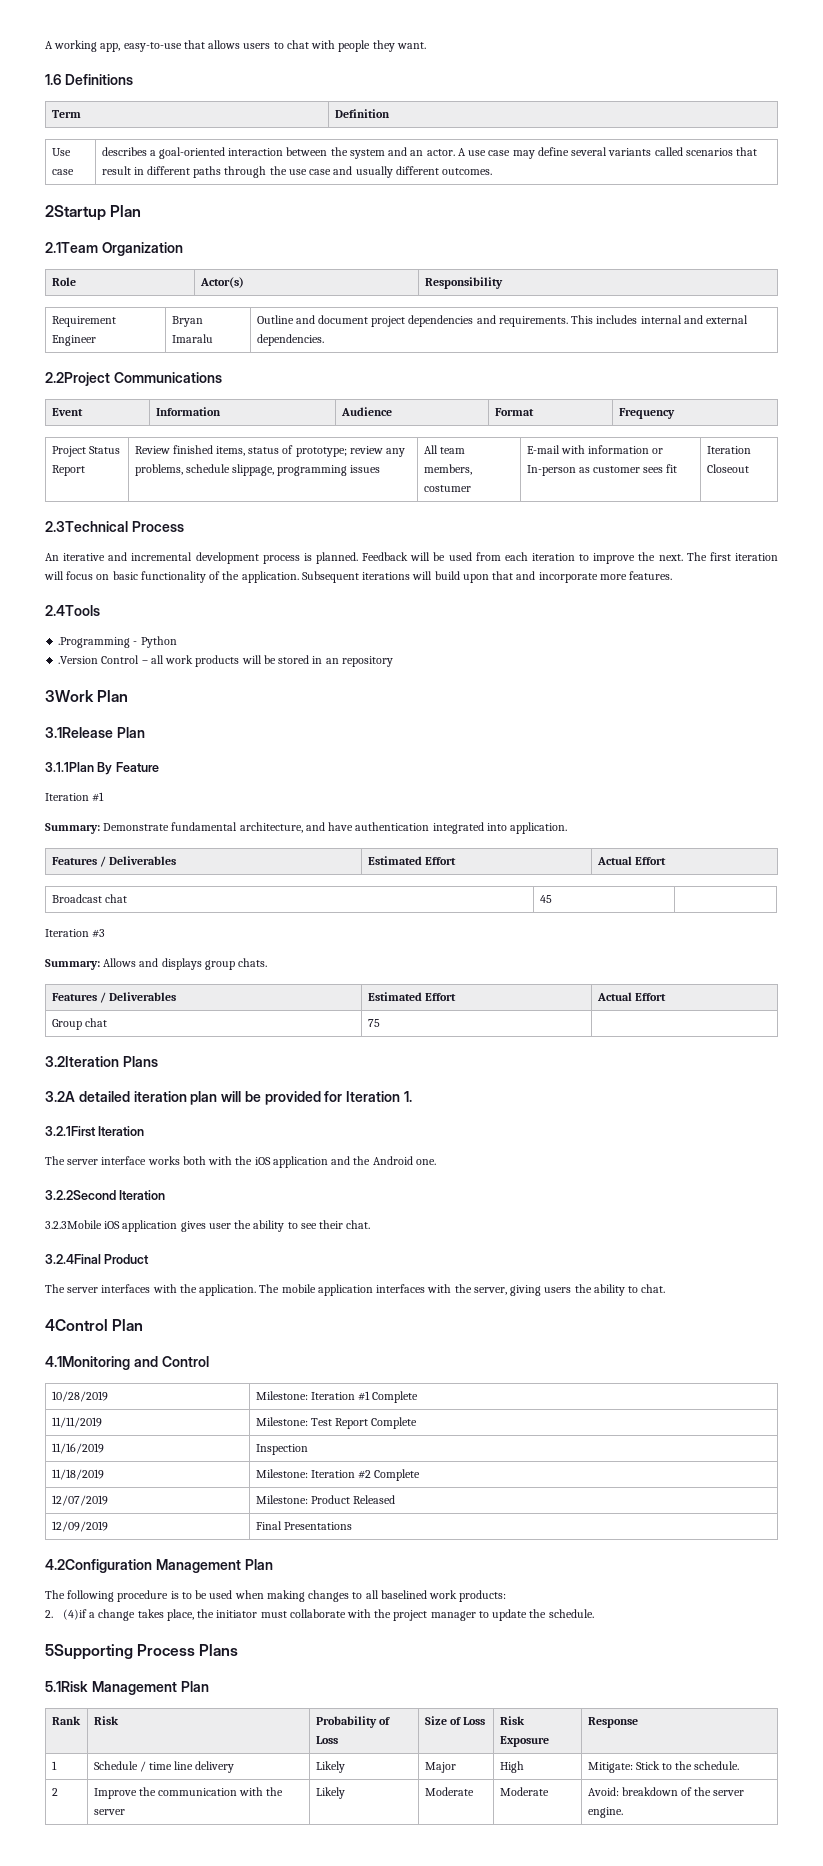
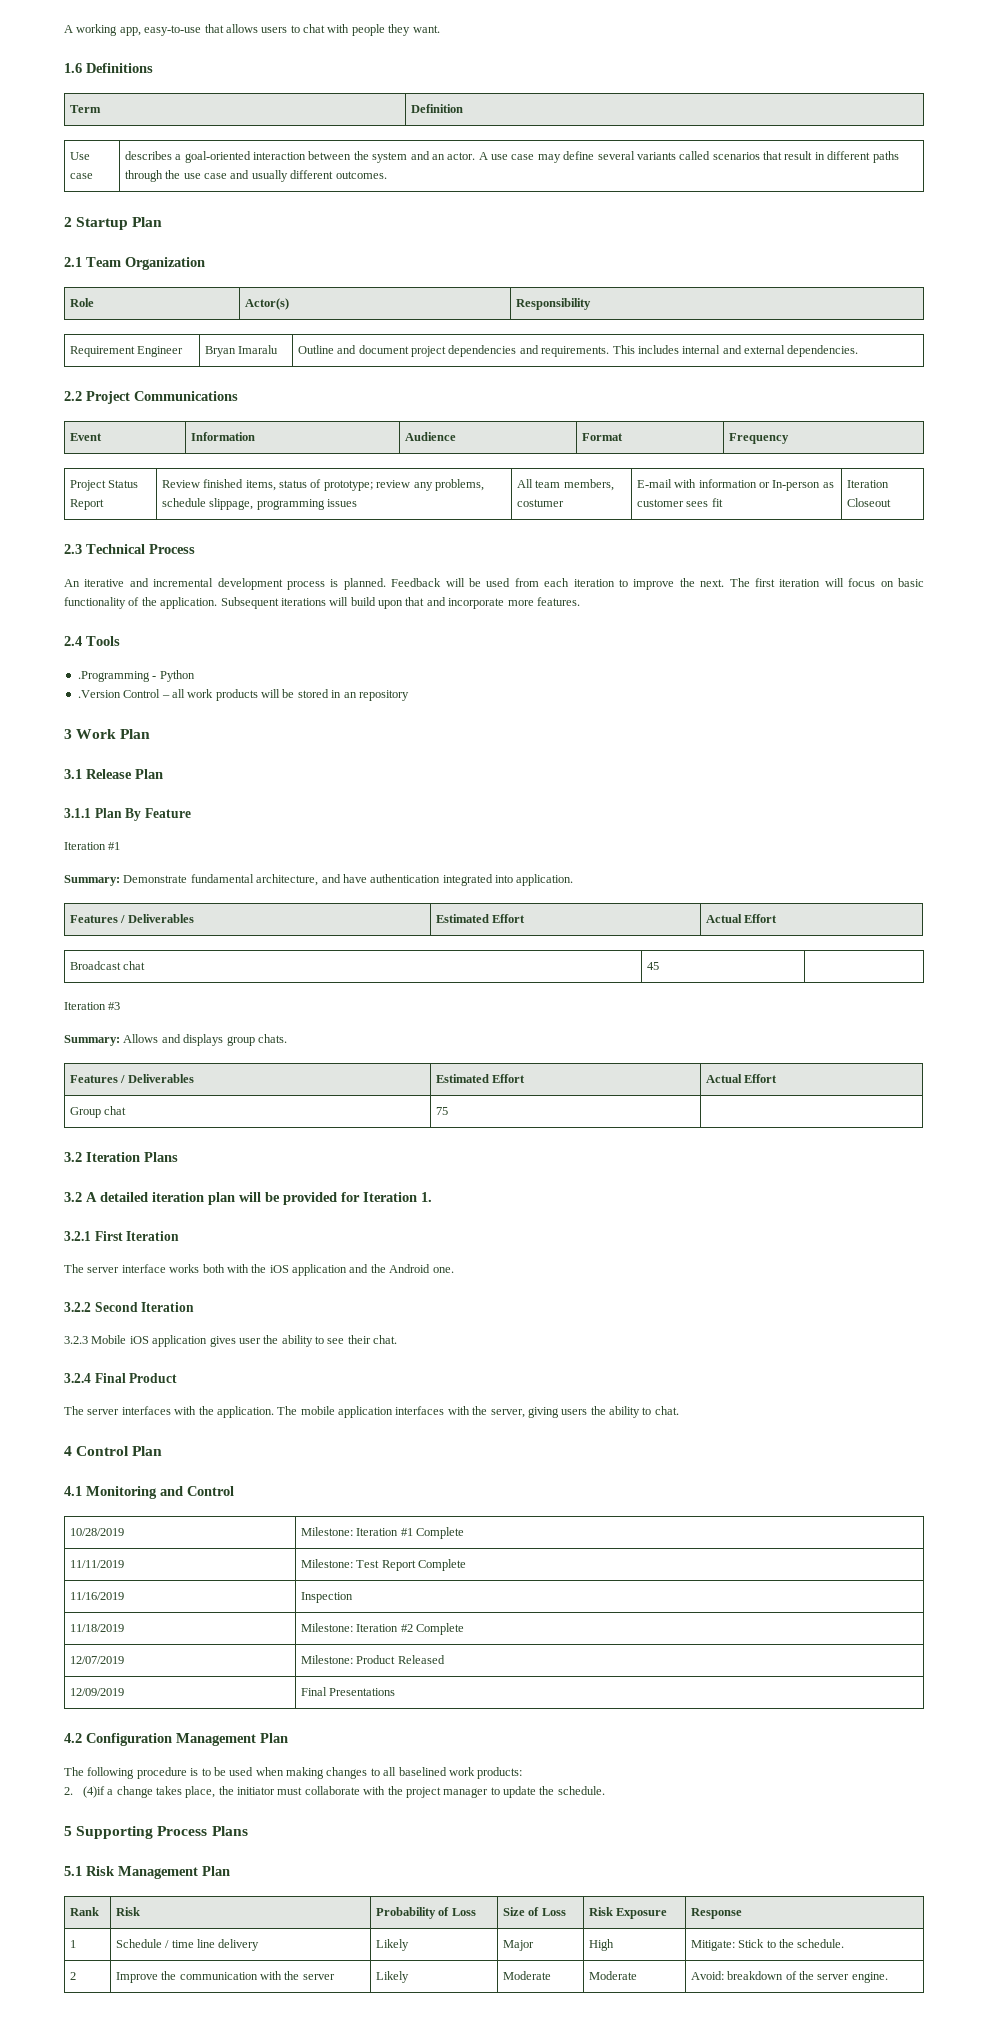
[45,205,142,221] [45,242,98,253] 2Startup Plan // 2.1Team -> [64,217,163,230] [64,257,121,267] 2 Startup Plan // 2.1 Team
[45,372,110,386] 2.2Project -> [64,391,130,404] 2.2 Project
[45,521,128,532] 2.3Technical -> [64,544,145,554] 2.3 Technical
[45,605,100,616] 2.4Tools -> [64,636,120,646] 2.4 Tools
[45,690,129,702] [45,727,145,738] [45,762,94,772] 3Work Plan // 3.1Release Plan // 3.1.1Plan -> [64,729,151,739] [64,769,163,779] [64,808,122,818] 3 Work Plan // 3.1 Release Plan // 3.1.1 Plan
[45,1056,158,1067] [45,1091,75,1102] 3.2Iteration Plans // 3.2A -> [64,1152,178,1162] [64,1192,97,1202] 3.2 Iteration Plans // 3.2 A
[45,1126,96,1137] 3.2.1First -> [64,1231,123,1241] 3.2.1 First
[45,1190,166,1200] [45,1220,102,1229] 3.2.2Second Iteration // 3.2.3Mobile -> [64,1302,195,1312] [64,1335,127,1344] 3.2.2 Second Iteration // 3.2.3 Mobile
[45,1254,101,1264] 3.2.4Final -> [64,1373,126,1383] 3.2.4 Final
[45,1319,144,1331] [45,1356,130,1370] 4Control Plan // 4.1Monitoring -> [64,1446,163,1456] [64,1486,157,1499] 4 Control Plan // 4.1 Monitoring
[45,1559,152,1573] 4.2Configuration -> [64,1733,172,1746] 4.2 Configuration
[45,1644,133,1660] 5Supporting -> [64,1826,154,1839] 5 Supporting
[45,1681,88,1692] 5.1Risk -> [64,1866,115,1876] 5.1 Risk

